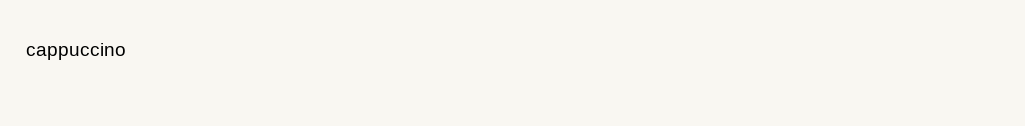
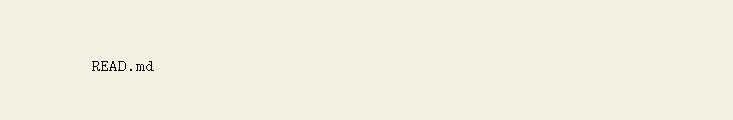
[26,43,126,60] cappuccino -> [91,59,154,73] READ.md

